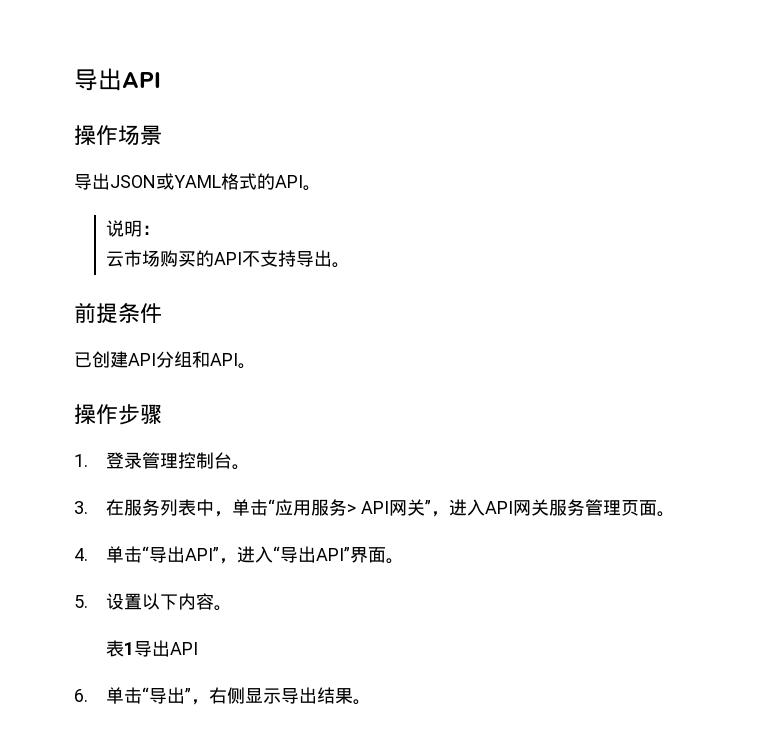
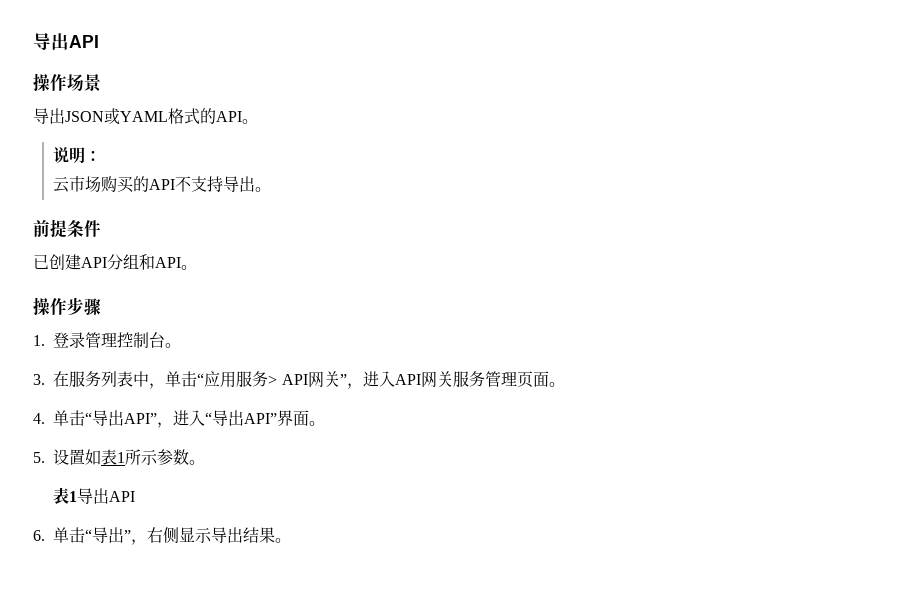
[142,593,215,610] 以下内容 -> [85,449,190,465] 如表1所示参数

